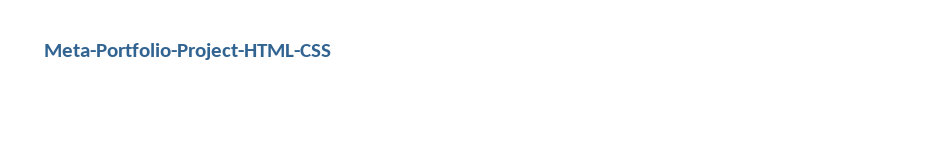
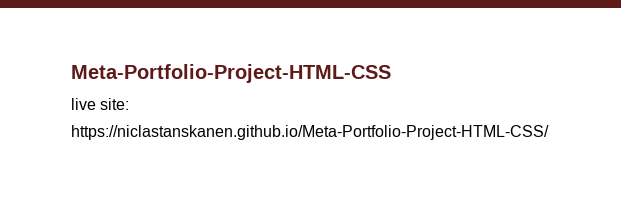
(331, 51) none -> [71,98,130,110] [71,125,549,140] // live site: https://niclastanskanen.github.io/Meta-Portfolio-Project-HTML-CSS/

